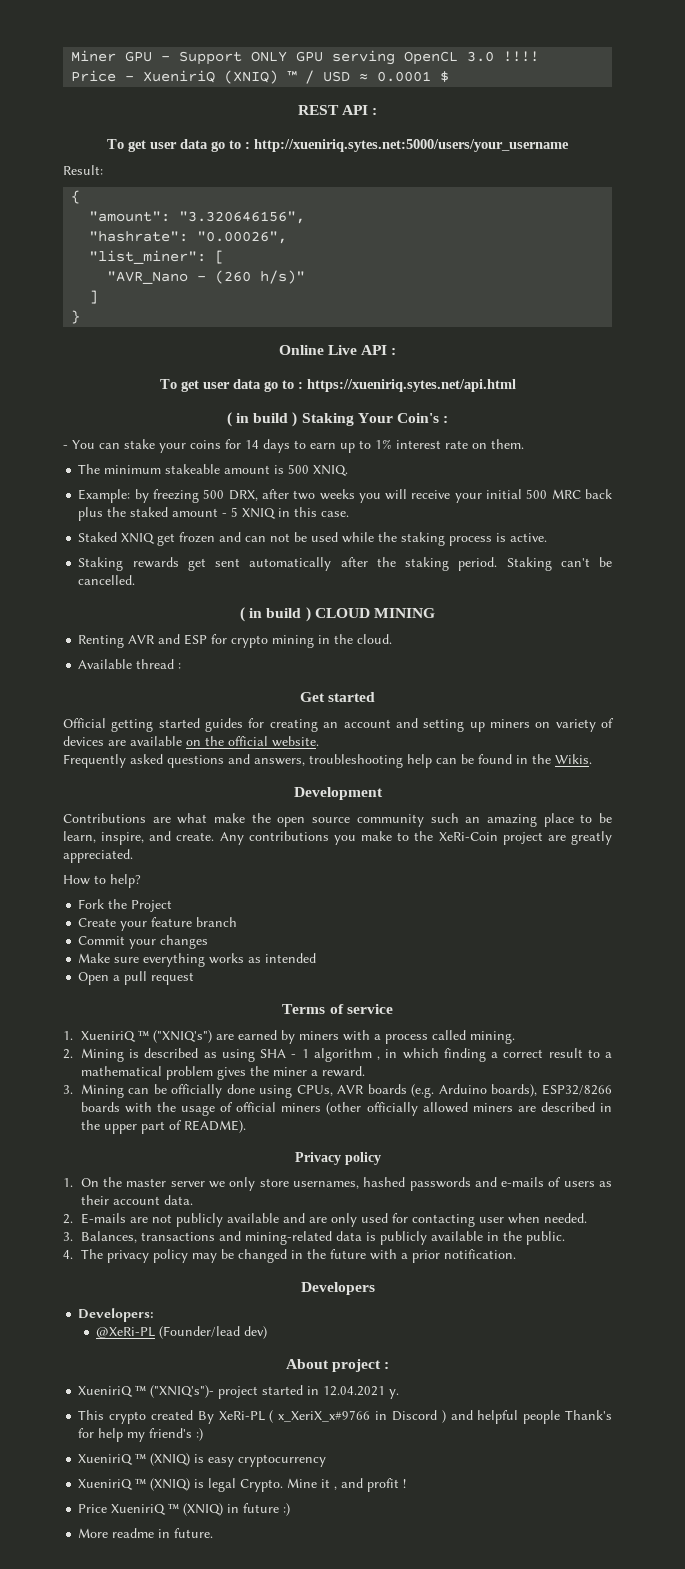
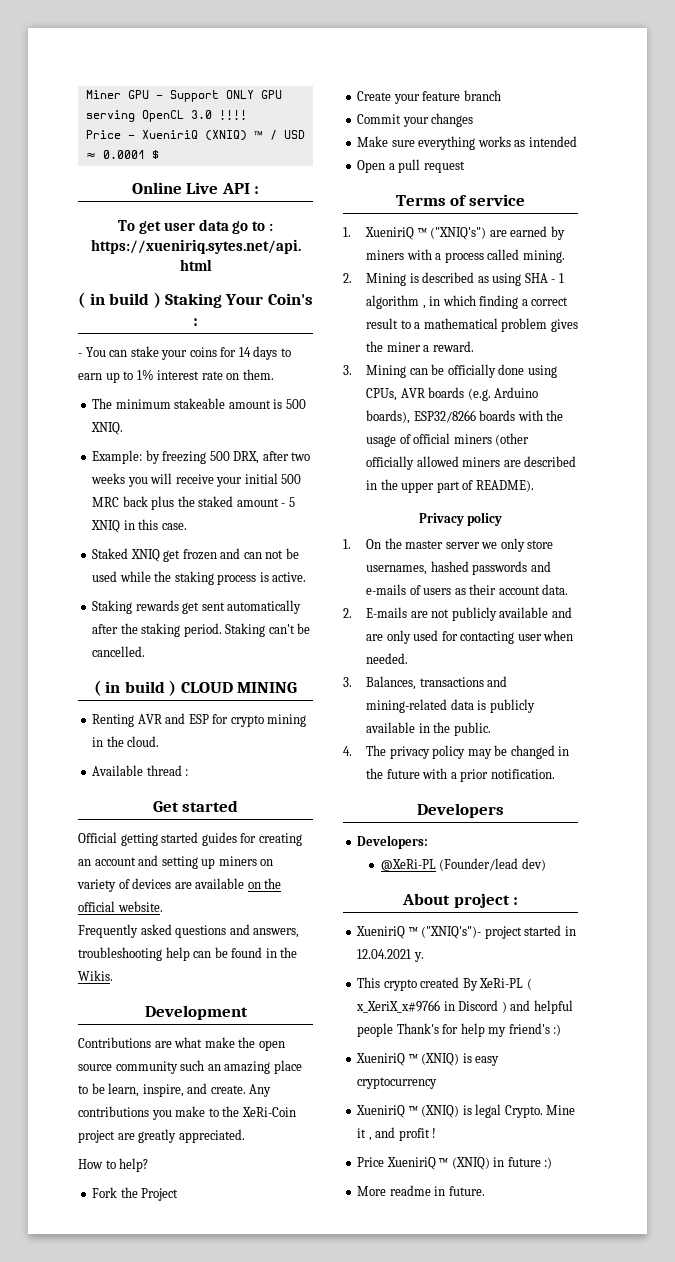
[297,105,378,115] [107,139,569,152] [63,165,103,175] [71,190,81,204] [89,211,306,224] [89,231,288,244] [89,250,225,264] [107,270,306,284] [89,290,99,304] [71,310,81,324] // REST API : // To get user data go to : http://xueniriq.sytes.net:5000/users/your_username // Result: // { // "amount": "3.320646156", // "hashrate": "0.00026", // "list_miner": [ // "AVR_Nano - (260 h/s)" // ] // } -> (159, 154) none

